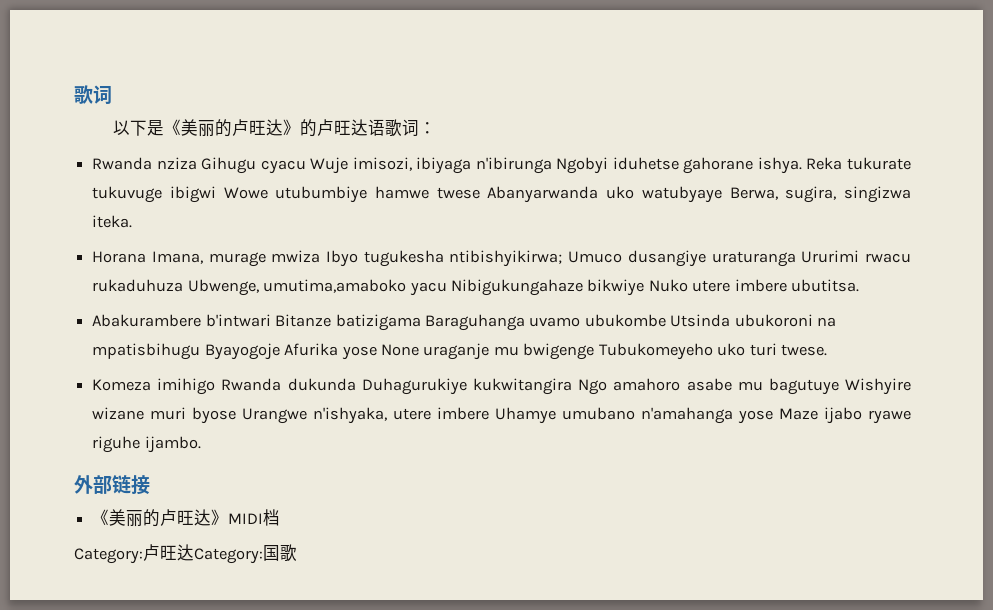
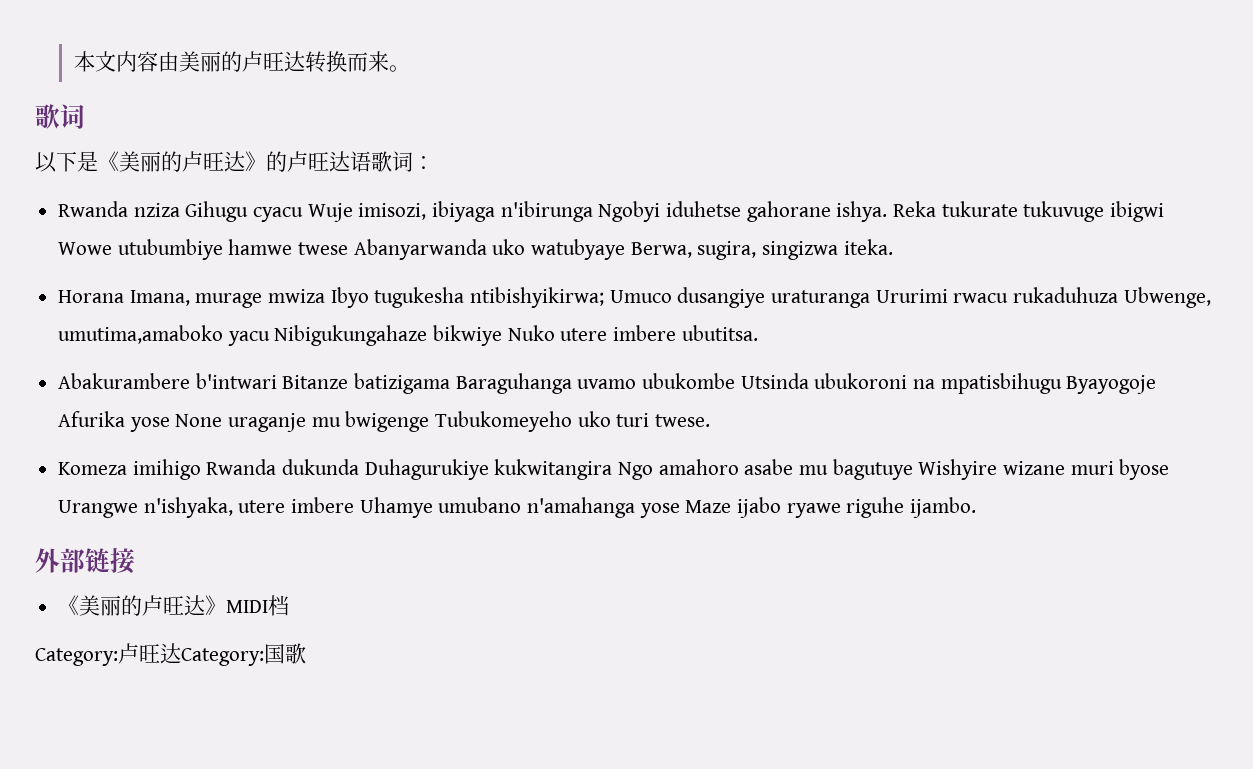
(74, 94) none -> [74,51,411,73] 本文内容由美丽的卢旺达转换而来。 //

